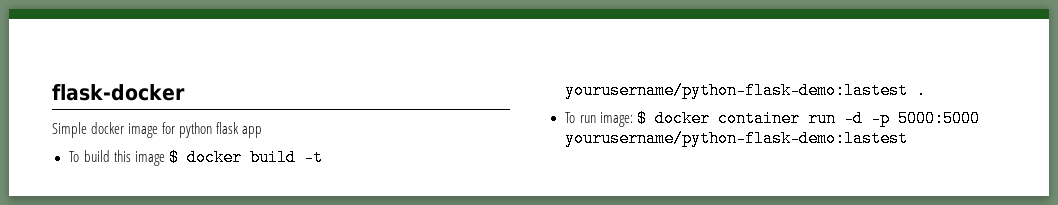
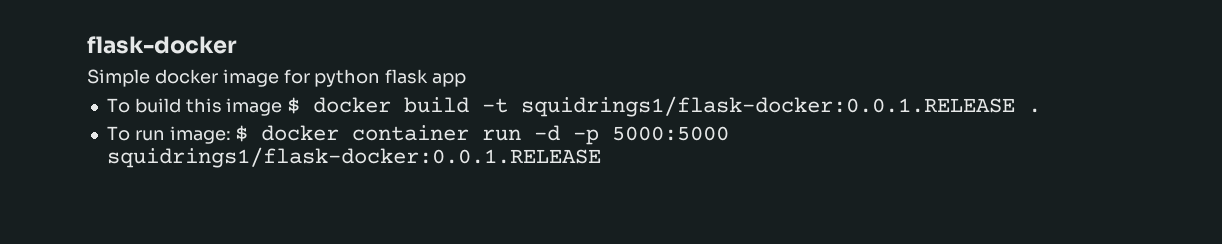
[564,82,908,99] yourusername/python-flask-demo:lastest -> [521,96,1016,117] squidrings1/flask-docker:0.0.1.RELEASE
[564,130,908,147] yourusername/python-flask-demo:lastest -> [106,147,601,168] squidrings1/flask-docker:0.0.1.RELEASE

